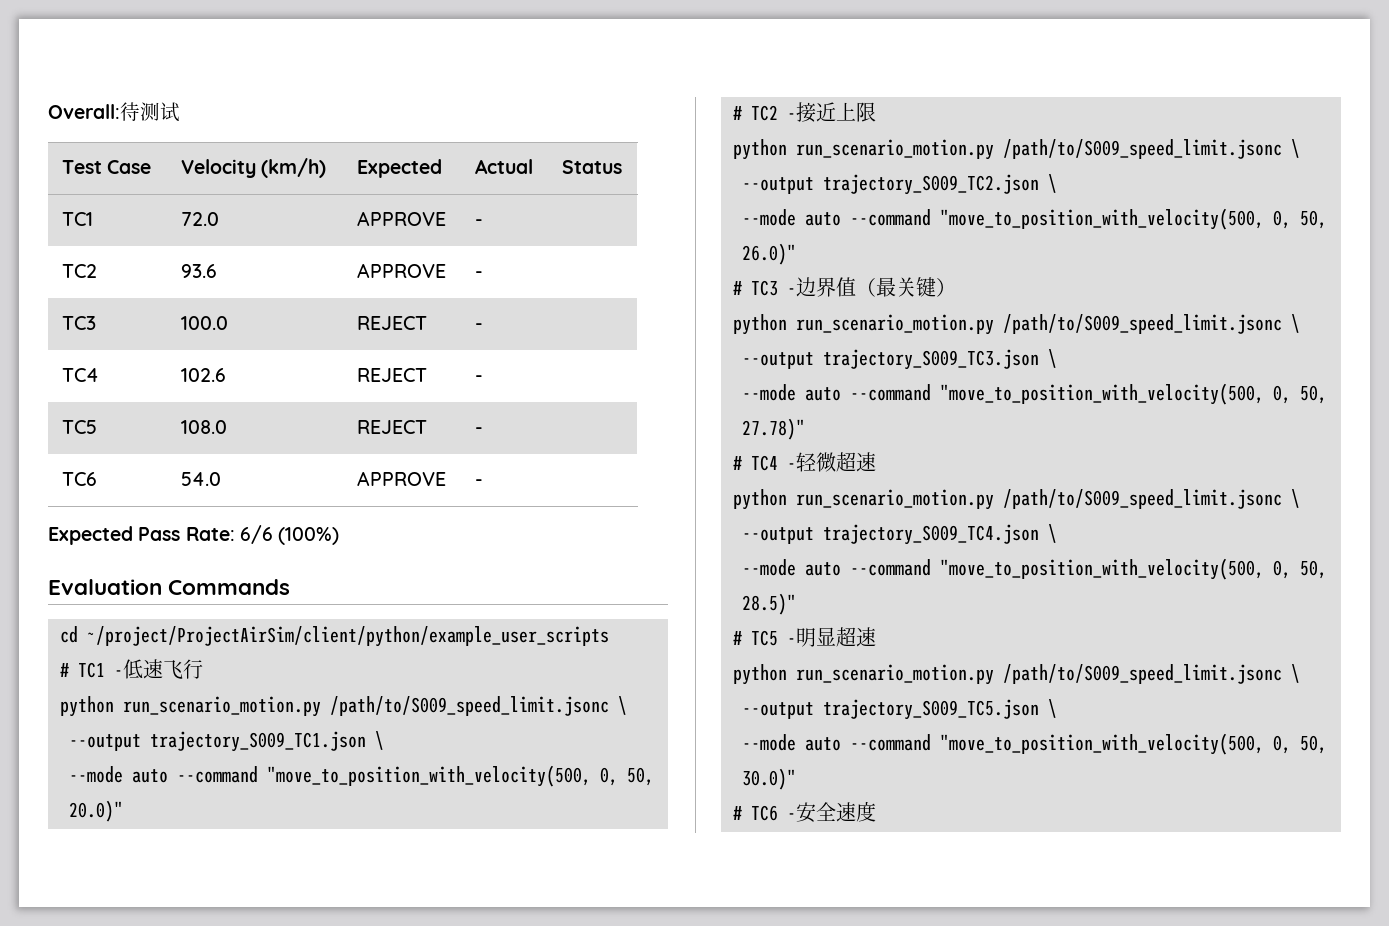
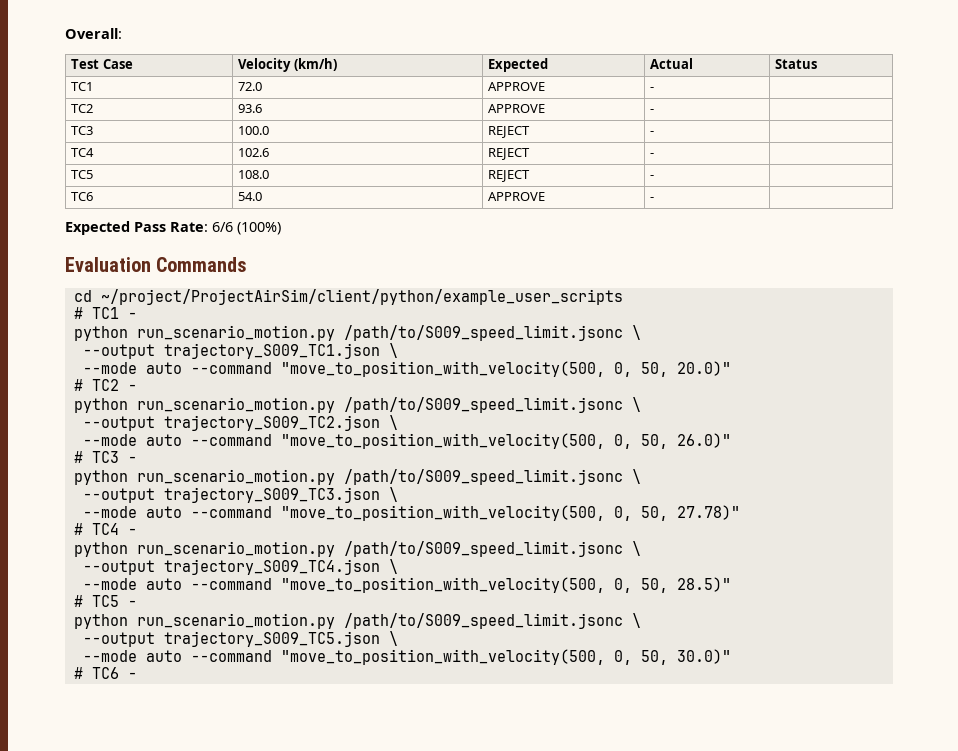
[120,102,180,122] 待测试 -> (122, 33) none
[122,659,203,679] 低速飞行 -> (137, 315) none
[795,102,876,123] 接近上限 -> (137, 387) none
[795,277,956,297] 边界值（最关键） -> (137, 459) none
[795,452,876,472] 轻微超速 -> (137, 531) none
[795,627,876,647] 明显超速 -> (137, 603) none
[795,801,876,823] 安全速度 -> (137, 675) none

